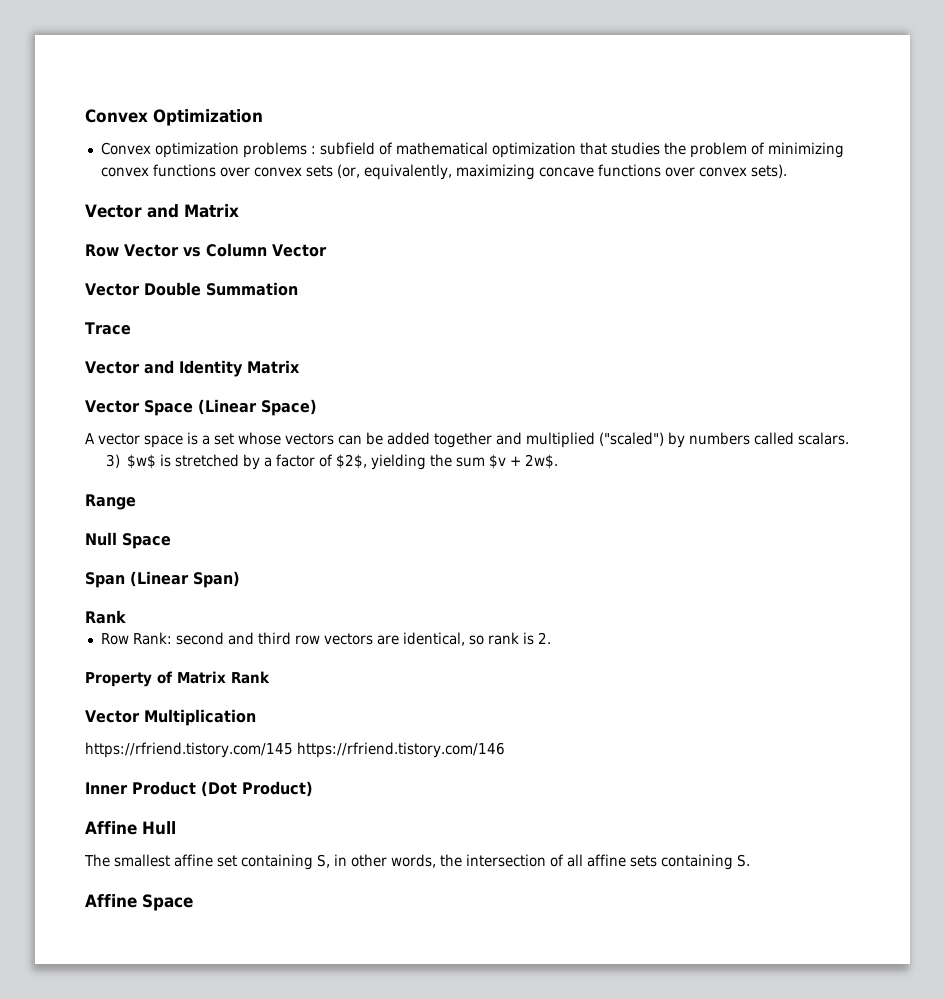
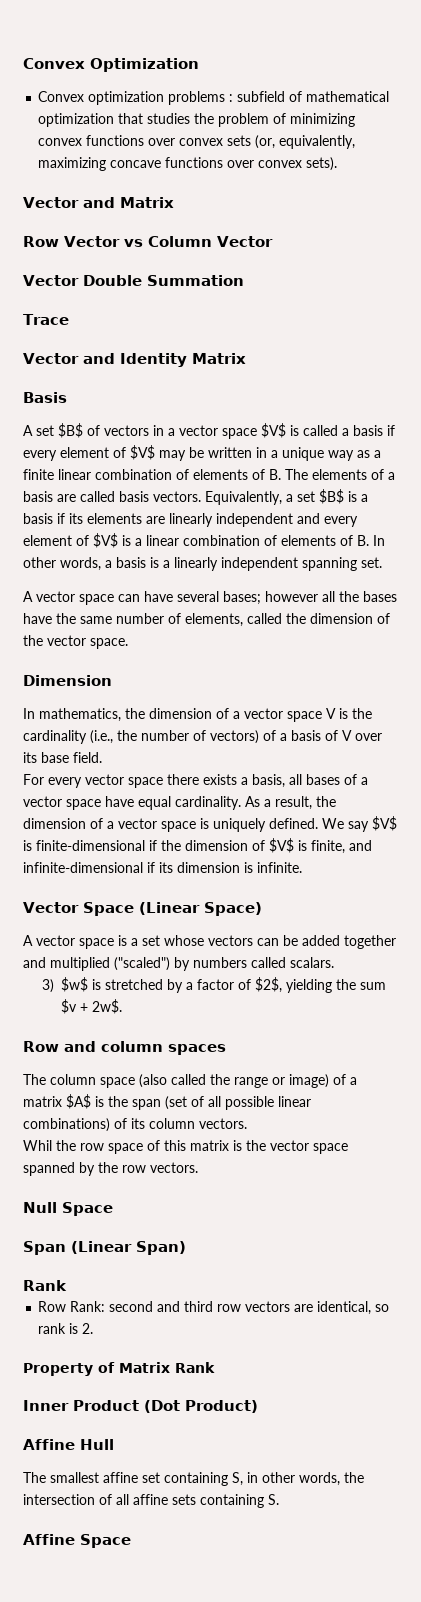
(300, 367) none -> [23,392,67,403] [23,423,395,439] [23,445,381,461] [23,469,395,480] [23,489,368,505] [23,513,358,527] [23,533,385,548] [23,557,382,571] [23,591,397,605] [23,613,390,627] [23,635,128,649] [23,675,112,686] [23,708,372,722] [23,730,382,744] [23,752,102,763] [23,774,368,788] [23,796,336,810] [23,816,397,832] [23,838,372,854] [23,862,302,873] // Basis // A set $B$ of vectors in a vector space $V$ is called a basis if every element of $V$ may be written in a unique way as a finite linear combination of elements of B. The elements of a basis are called basis vectors. Equivalently, a set $B$ is a basis if its elements are linearly independent and every element of $V$ is a linear combination of elements of B. In other words, a basis is a linearly independent spanning set. // A vector space can have several bases; however all the bases have the same number of elements, called the dimension of the vector space. // Dimension // In mathematics, the dimension of a vector space V is the cardinality (i.e., the number of vectors) of a basis of V over its base field. // For every vector space there exists a basis, all bases of a vector space have equal cardinality. As a result, the dimension of a vector space is uniquely defined. We say $V$ is finite-dimensional if the dimension of $V$ is finite, and infinite-dimensional if its dimension is infinite.
[85,494,136,510] Range -> [23,1041,226,1055] [23,1074,357,1088] [23,1094,311,1110] [23,1118,247,1132] [23,1140,348,1154] [23,1162,198,1176] Row and column spaces // The column space (also called the range or image) of a matrix $A$ is the span (set of all possible linear combinations) of its column vectors. // Whil the row space of this matrix is the vector space spanned by the row vectors.
[85,709,256,726] [85,742,505,758] // Vector Multiplication // https://rfriend.tistory.com/145 https://rfriend.tistory.com/146 -> (215, 1367) none

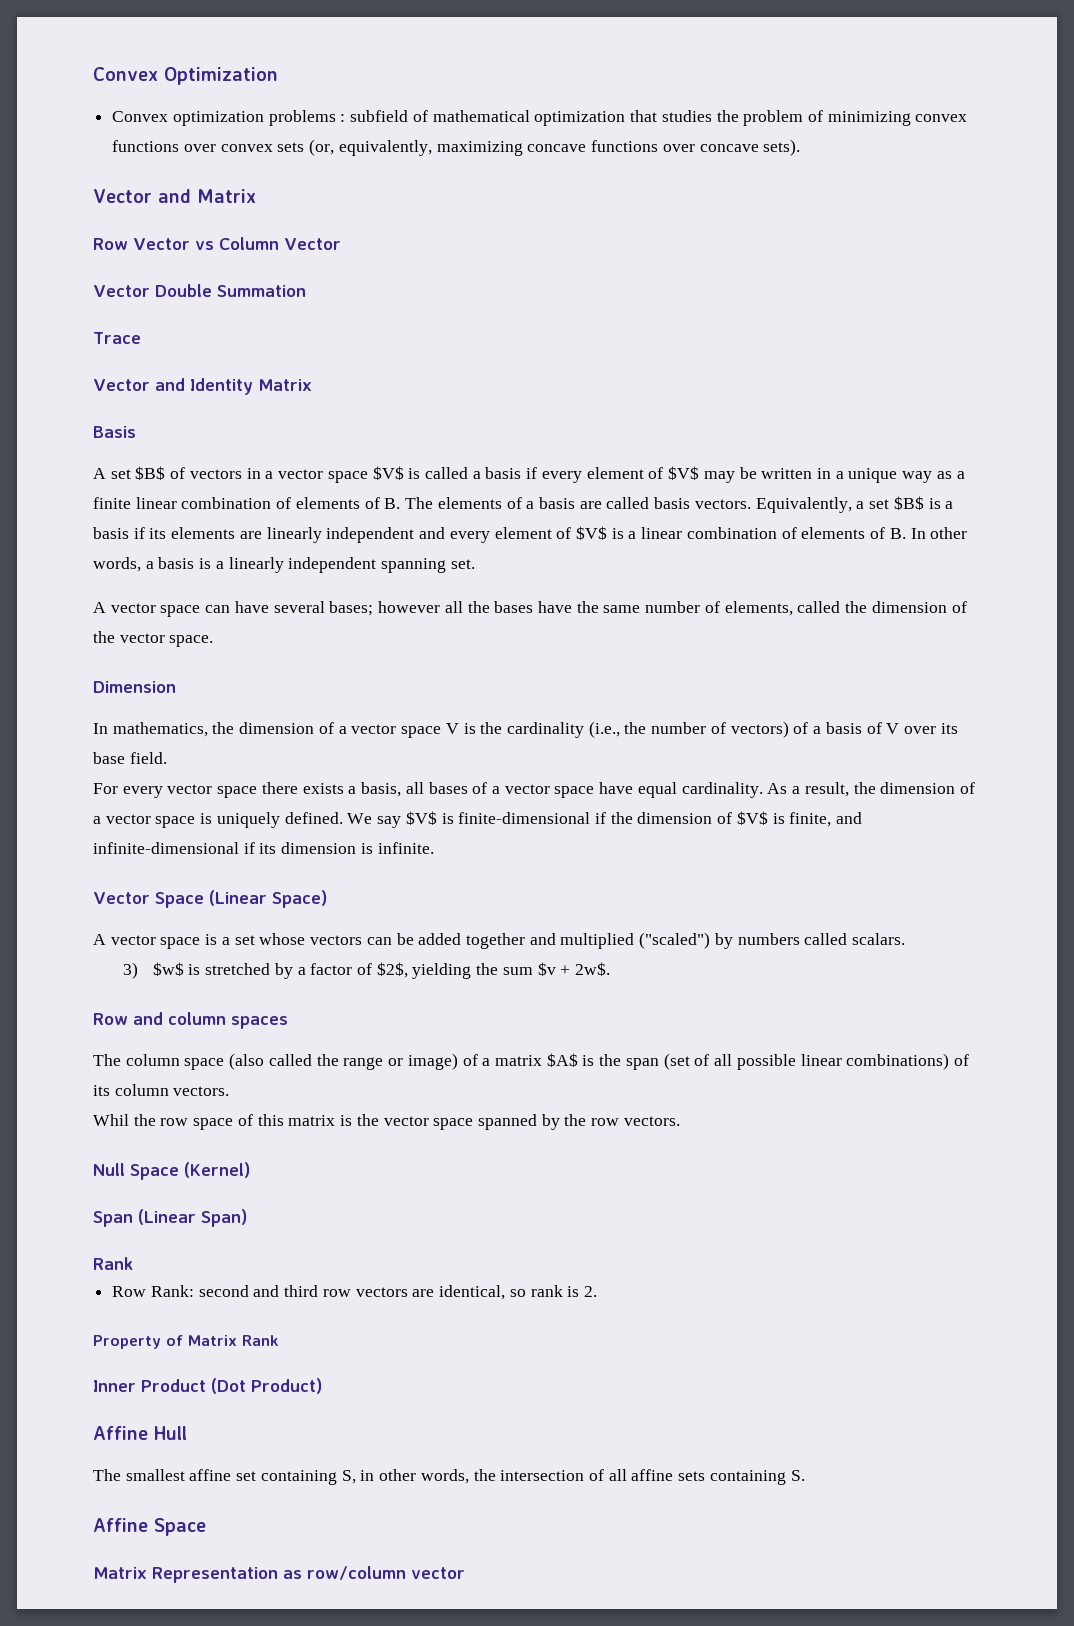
[258,160,303,168] convex -> [699,144,759,152] concave
(113, 1209) none -> [184,1162,250,1178] (Kernel)
(131, 1541) none -> [93,1566,465,1583] // Matrix Representation as row/column vector

